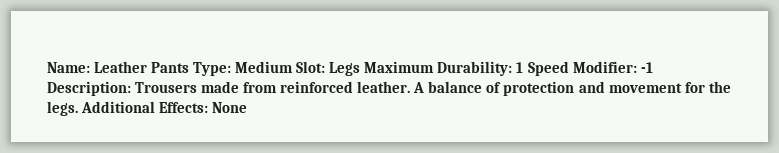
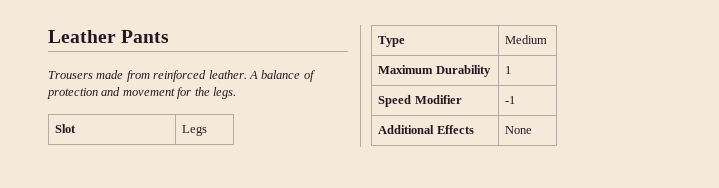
[47,62,90,73] Name: -> (48, 36) none
[193,61,653,76] [47,81,131,96] Type: Medium Slot: Legs Maximum Durability: 1 Speed Modifier: -1 Description: -> (170, 36) //
[81,101,209,113] Additional Effects: -> [55,124,77,133] [182,125,208,136] [378,36,406,47] [505,35,548,44] [378,65,491,77] [505,66,512,74] [378,95,462,107] [505,96,516,104] [378,125,474,134] // Slot | Legs // Type | Medium // Maximum Durability | 1 // Speed Modifier | -1 // Additional Effects |

